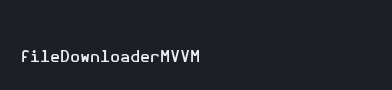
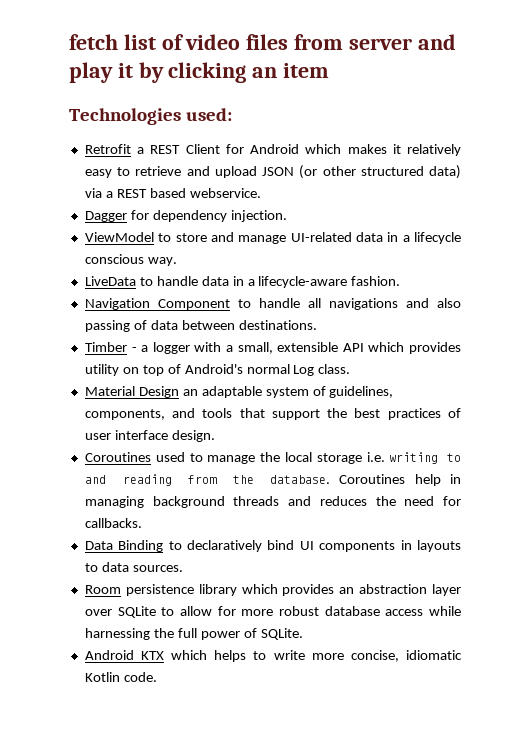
[20,50,200,62] fileDownloaderMVVM -> [69,34,456,50] [69,62,330,83] [69,108,232,125] [84,144,461,156] [84,165,461,179] [84,188,261,198] [84,210,287,222] [84,232,462,244] [84,254,177,266] [84,276,401,288] [84,298,462,310] [84,320,317,332] [84,342,461,354] [84,364,351,376] [84,386,394,398] [84,408,462,420] [84,430,215,442] [84,452,461,464] [84,474,461,486] [84,496,462,508] [84,518,142,528] [84,540,462,552] [84,562,183,572] [84,584,461,596] [84,606,461,618] [84,628,303,640] [84,650,463,662] [84,672,157,682] fetch list of video files from server and play it by clicking an item // Technologies used: // Retrofit a REST Client for Android which makes it relatively easy to retrieve and upload JSON (or other structured data) via a REST based webservice. // Dagger for dependency injection. // ViewModel to store and manage UI-related data in a lifecycle conscious way. // LiveData to handle data in a lifecycle-aware fashion. // Navigation Component to handle all navigations and also passing of data between destinations. // Timber - a logger with a small, extensible API which provides utility on top of Android's normal Log class. // Material Design an adaptable system of guidelines, components, and tools that support the best practices of user interface design. // Coroutines used to manage the local storage i.e. writing to and reading from the database. Coroutines help in managing background threads and reduces the need for callbacks. // Data Binding to declaratively bind UI components in layouts to data sources. // Room persistence library which provides an abstraction layer over SQLite to allow for more robust database access while harnessing the full power of SQLite. // Android KTX which helps to write more concise, idiomatic Kotlin code.

